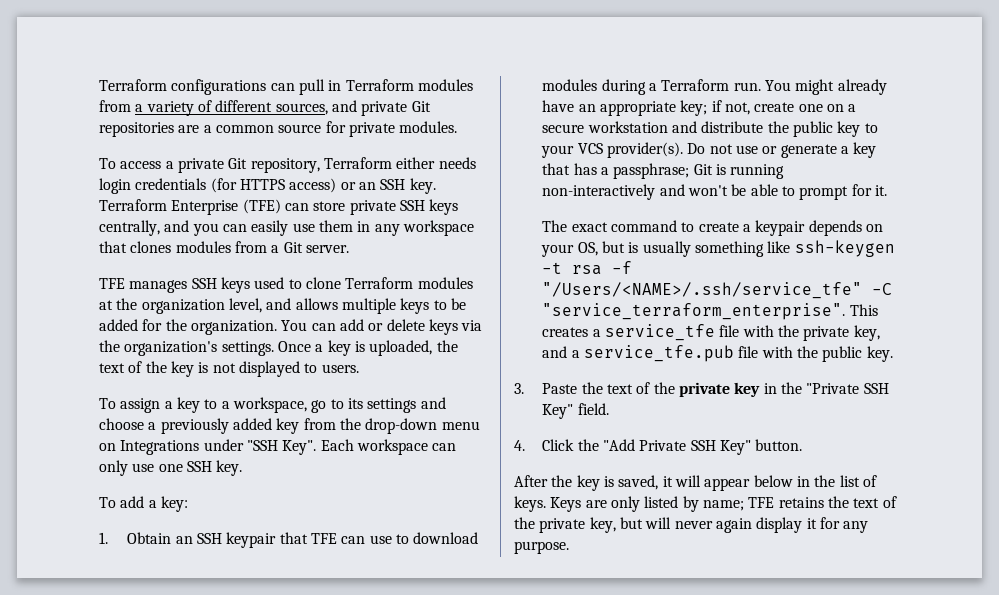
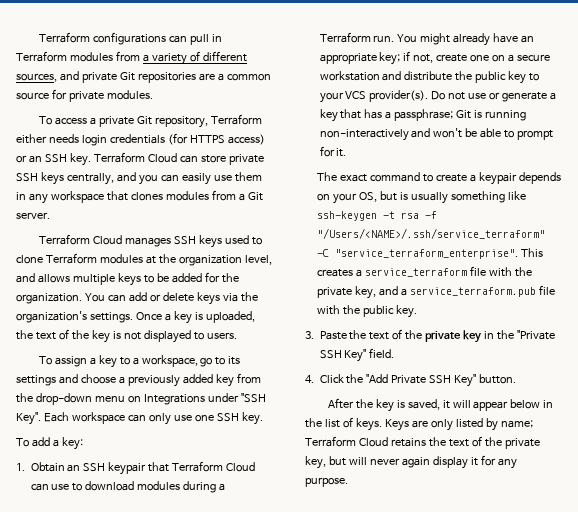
[171,199,281,215] Enterprise (TFE) -> [147,153,177,163] Cloud
[99,278,125,289] TFE -> [38,234,122,245] Terraform Cloud
[311,533,338,544] TFE -> [172,461,256,472] Terraform Cloud
[542,282,863,299] "/Users/<NAME>/.ssh/service_tfe" -> [317,228,546,239] "/Users/<NAME>/.ssh/service_terraform"
[605,324,716,341] service_tfe -> [365,268,468,277] service_terraform
[584,345,735,362] service_tfe.pub -> [410,287,537,297] service_terraform.pub
[748,497,775,508] TFE -> [305,436,388,447] Terraform Cloud

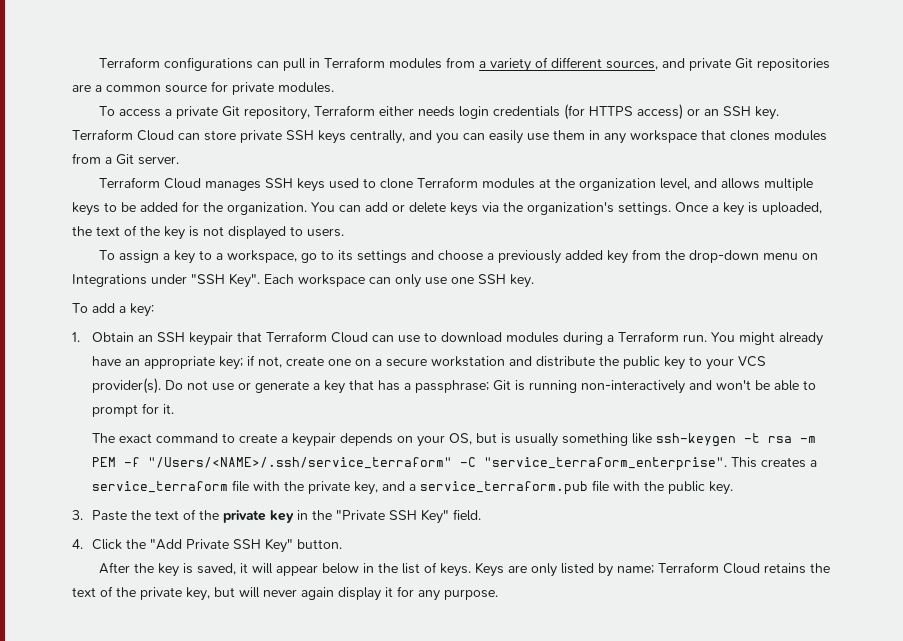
(420, 215) none -> [799,436,816,443] [91,457,116,467] -m PEM

